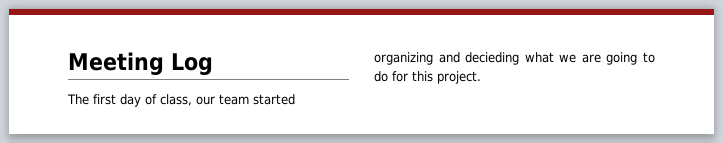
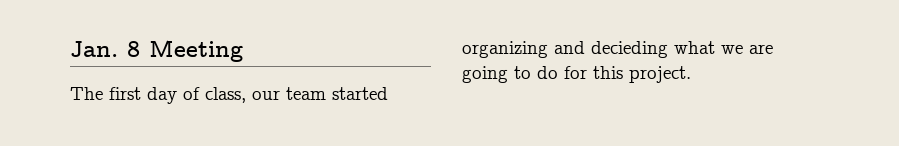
(68, 63) none -> [70,41,140,57] Jan. 8
[171,53,213,75] Log -> (243, 51) none

